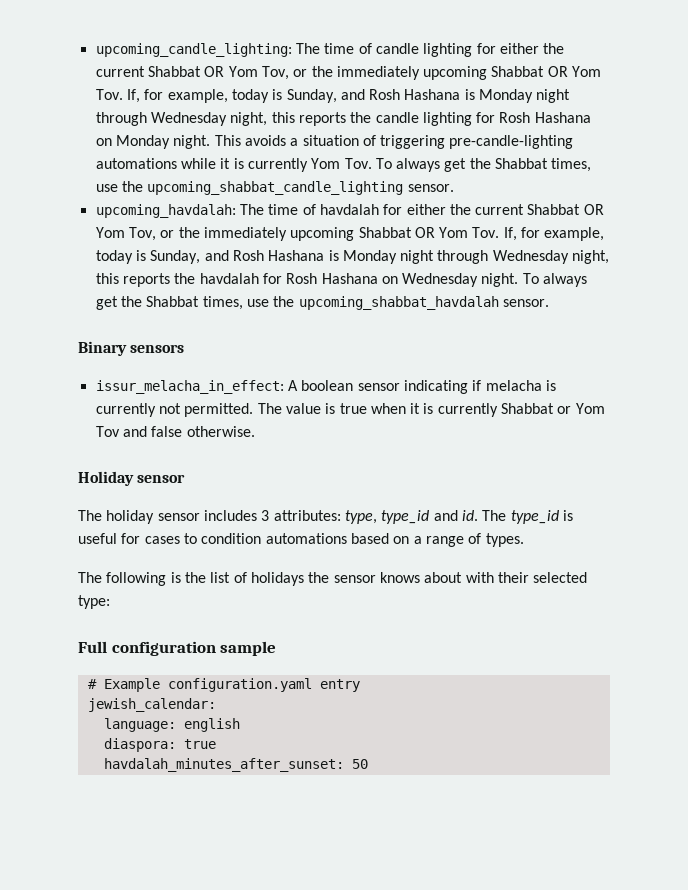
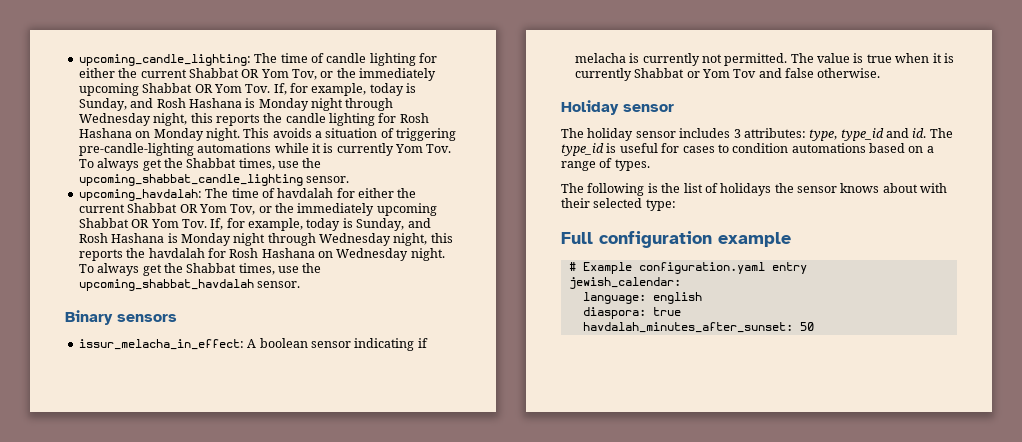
[220,641,277,656] sample -> [718,232,791,247] example

